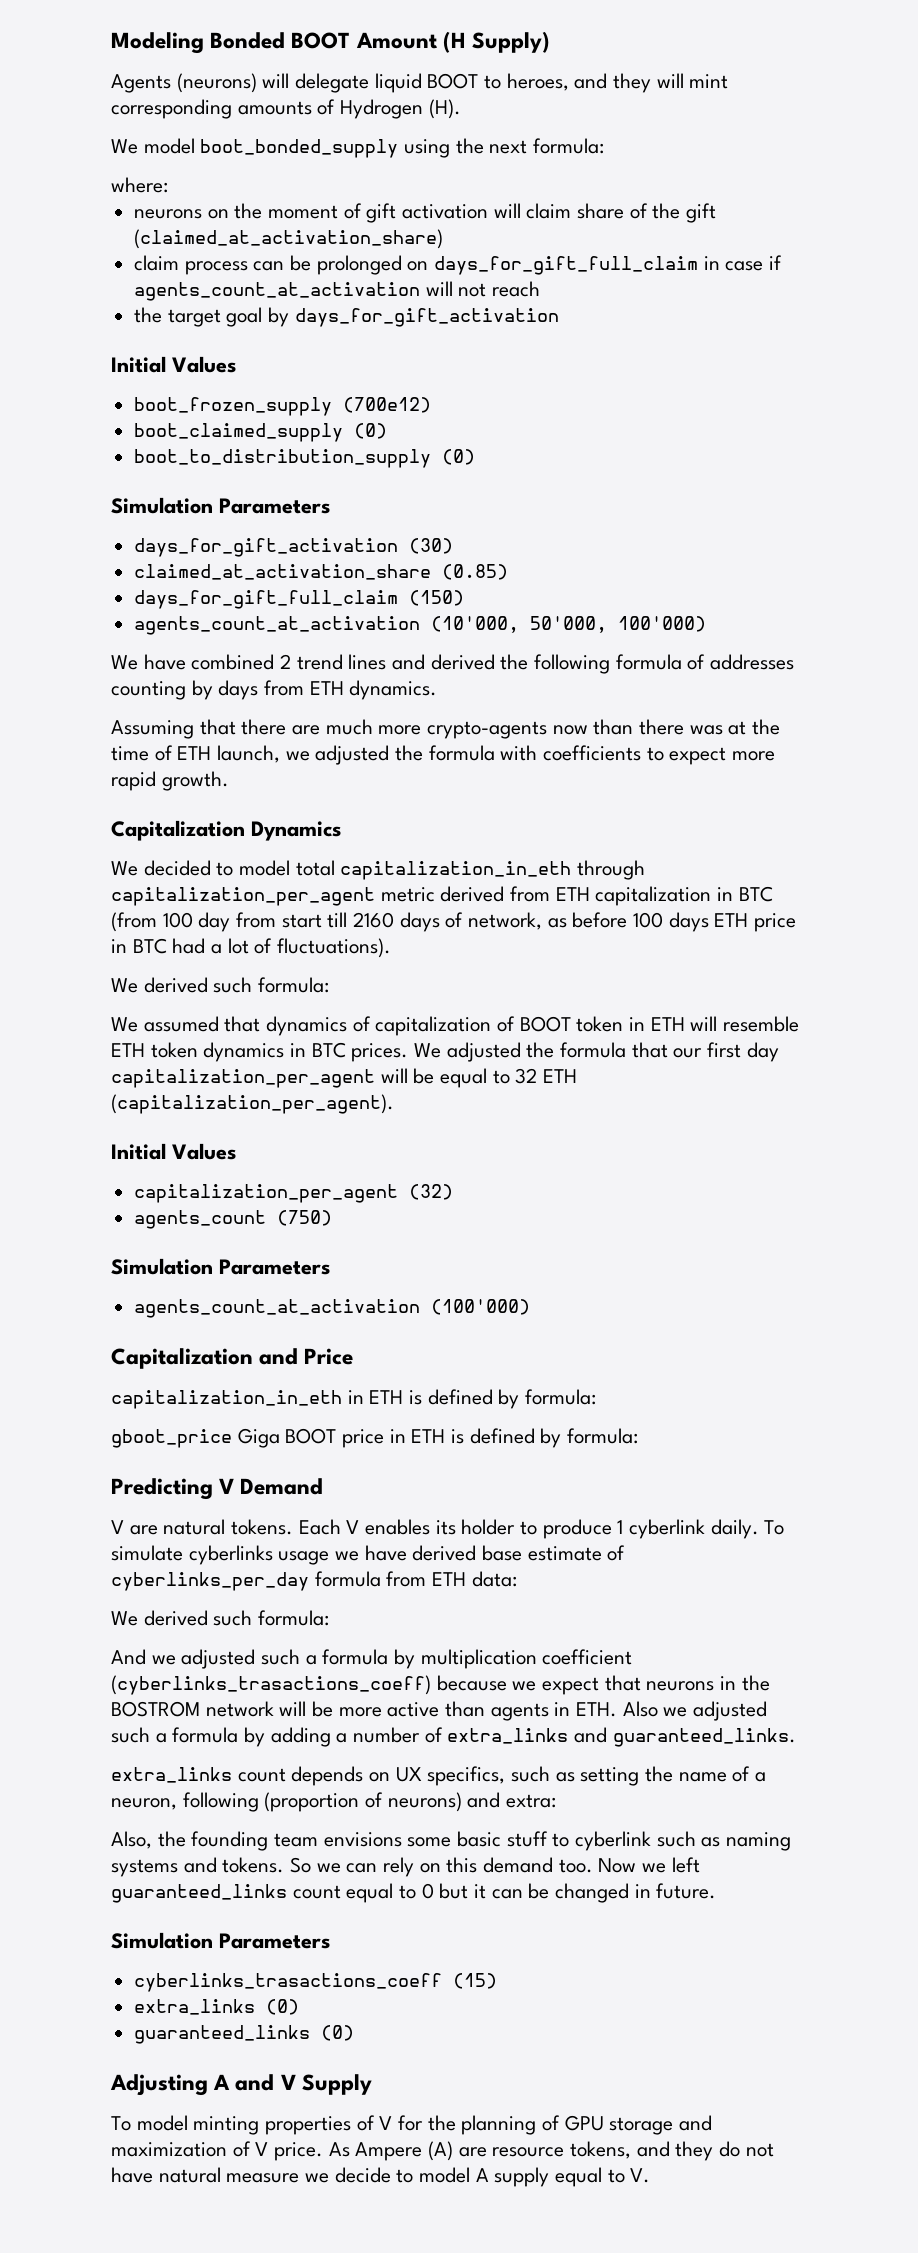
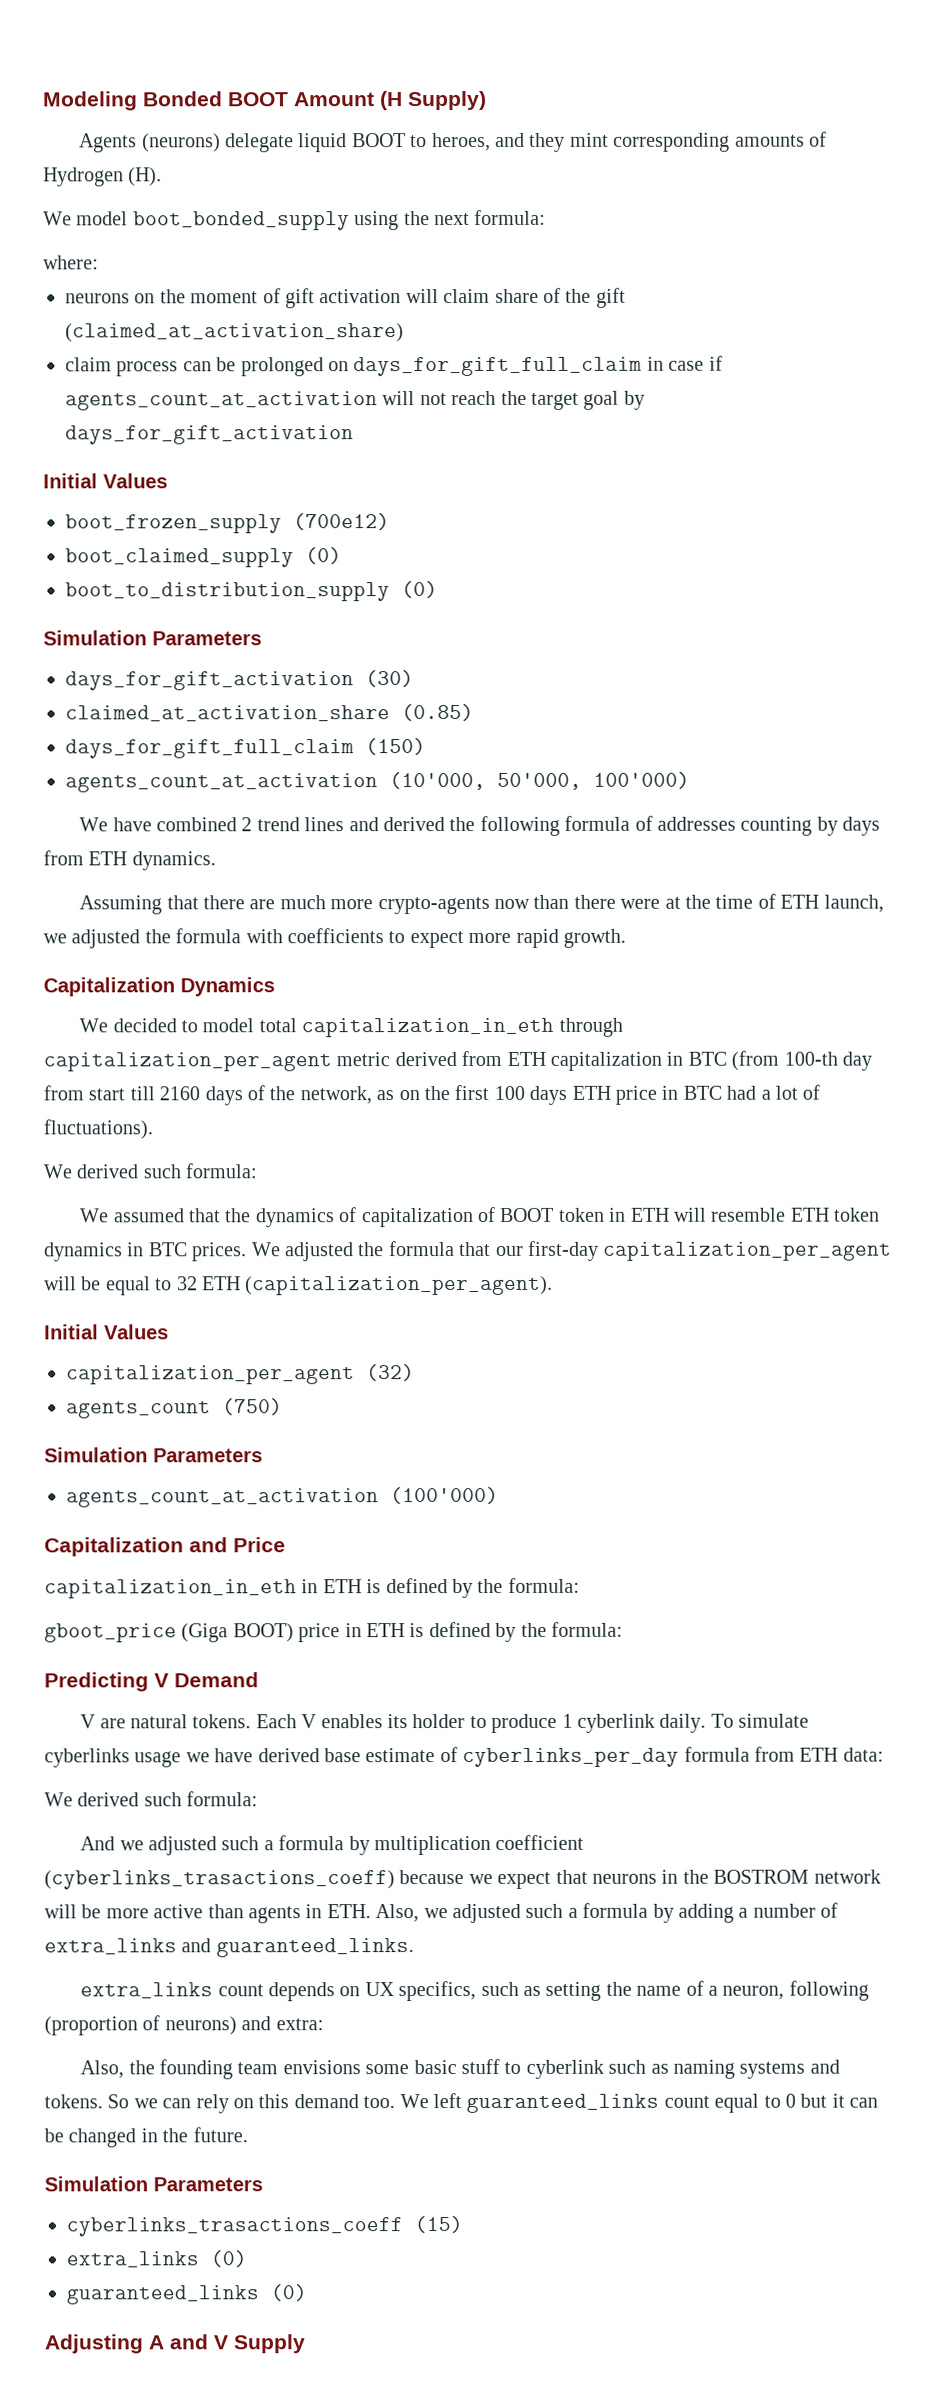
[262,73,290,88] will -> (221, 143) none
[656,73,684,88] will -> (566, 142) none
(541, 289) // -> (497, 398) none
[689,725,723,735] was -> [620,898,661,909] were
[162,912,193,928] 100 -> [783,1051,838,1066] 100-th
(464, 920) none -> [269,1086,296,1101] the
[572,912,628,928] before -> [398,1084,490,1101] on the first
(261, 1024) none -> [225,1208,252,1223] the
[707,1042,779,1062] first day -> [527,1240,599,1261] first-day
(520, 1399) none -> [477,1578,504,1593] the
[237,1428,337,1448] Giga BOOT -> [181,1623,294,1643] (Giga BOOT)
(562, 1438) none -> [520,1622,547,1637] the
[622,1701,658,1717] Also -> [375,1904,420,1923] Also,
[598,1858,667,1873] Now we -> [399,2094,429,2109] We
(651, 1891) none -> [162,2128,189,2143] the
[111,2115,713,2135] [111,2141,774,2161] [111,2167,651,2187] // To model minting properties of V for the planning of GPU storage and maximization of V price. As Ampere (A) are resource tokens, and they do not have natural measure we decide to model A supply equal to V. -> (306, 2344) none

